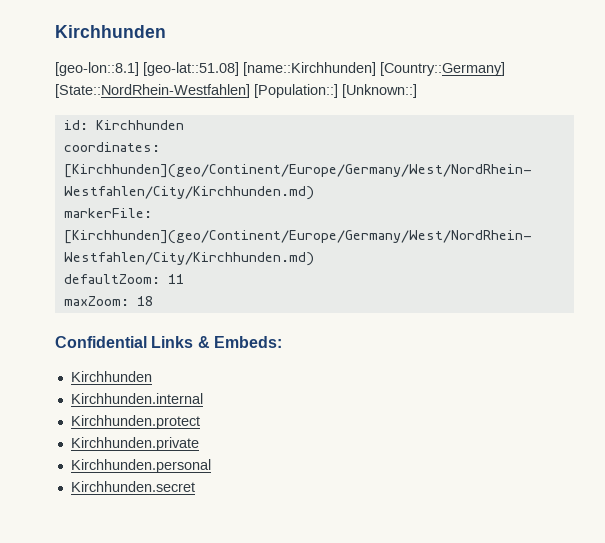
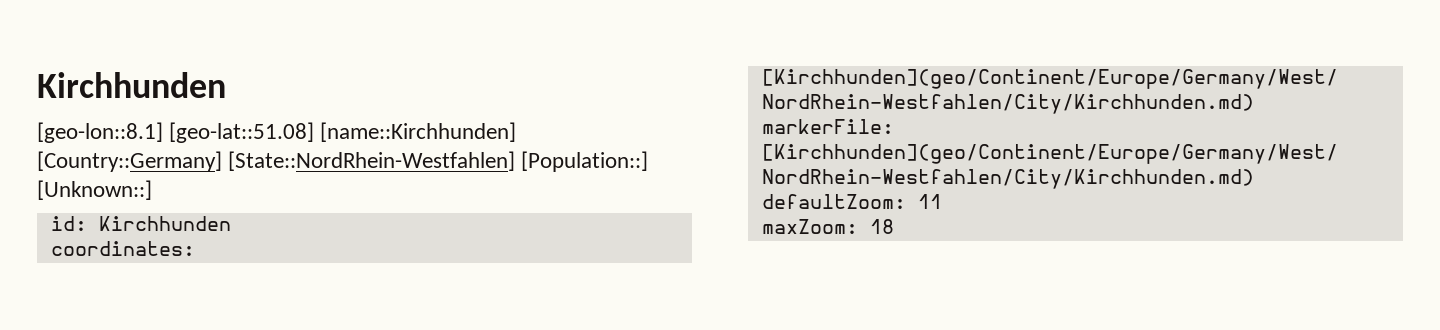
[55,336,282,348] [70,371,152,382] [70,393,203,404] [70,415,200,429] [70,437,199,451] [70,459,211,473] [70,481,195,492] // Confidential Links & Embeds: // Kirchhunden // Kirchhunden.internal // Kirchhunden.protect // Kirchhunden.private // Kirchhunden.personal // Kirchhunden.secret -> (894, 226) none

